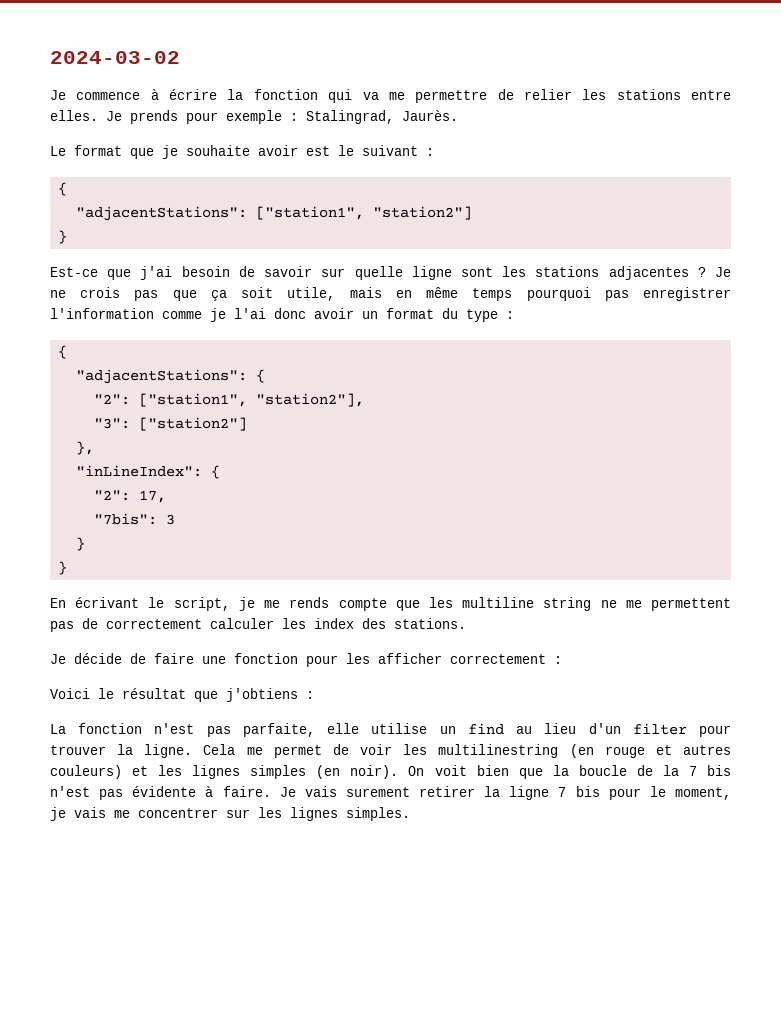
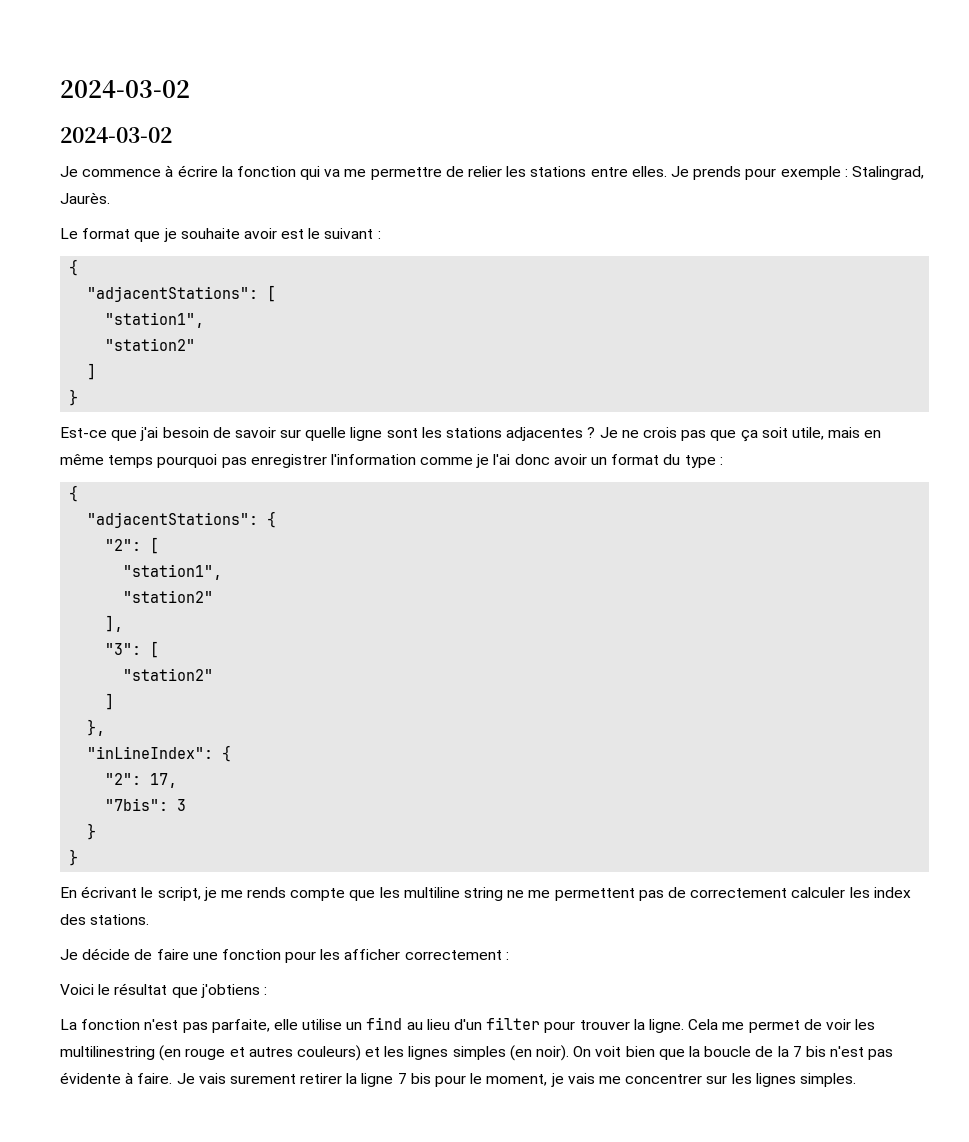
[50,51,180,64] 2024-03-02 -> [60,80,190,98] [60,127,172,143] 2024-03-02 // 2024-03-02
[256,206,473,220] ["station1", "station2"] -> [267,285,277,302] [105,312,205,328] [105,338,196,351] [87,363,97,380] [ // "station1", // "station2" // ]
[139,393,365,407] [94,417,248,431] ["station1", "station2"], // "3": ["station2"] -> [150,537,160,554] [123,564,223,580] [123,590,214,603] [105,615,124,632] [105,641,160,658] [123,668,214,681] [105,693,115,710] [ // "station1", // "station2" // ], // "3": [ // "station2" // ]

